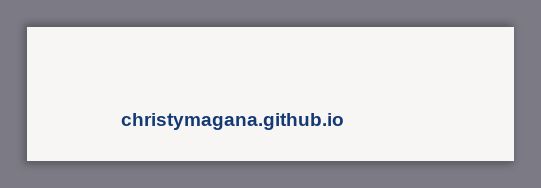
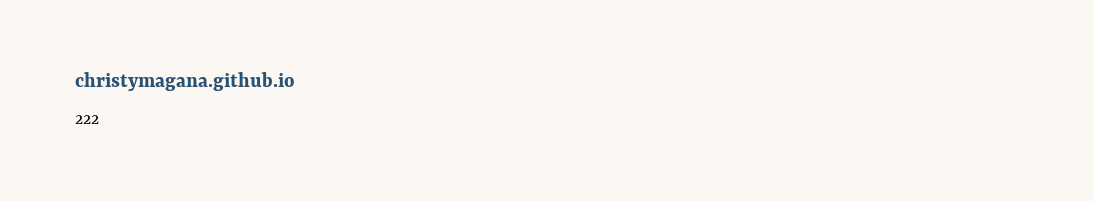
(344, 121) none -> [75,115,99,124] // 222

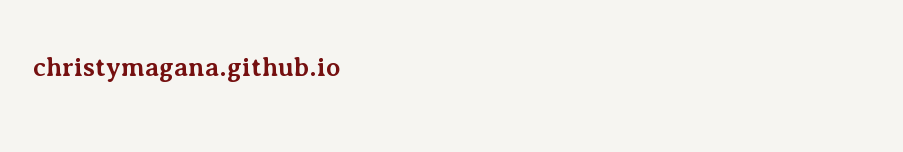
[75,115,99,124] // 222 -> (340, 69) none

